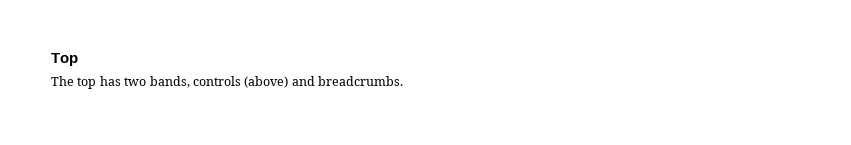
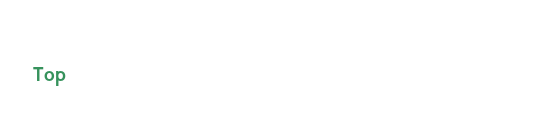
[51,76,403,89] // The top has two bands, controls (above) and breadcrumbs. -> (66, 76) none

